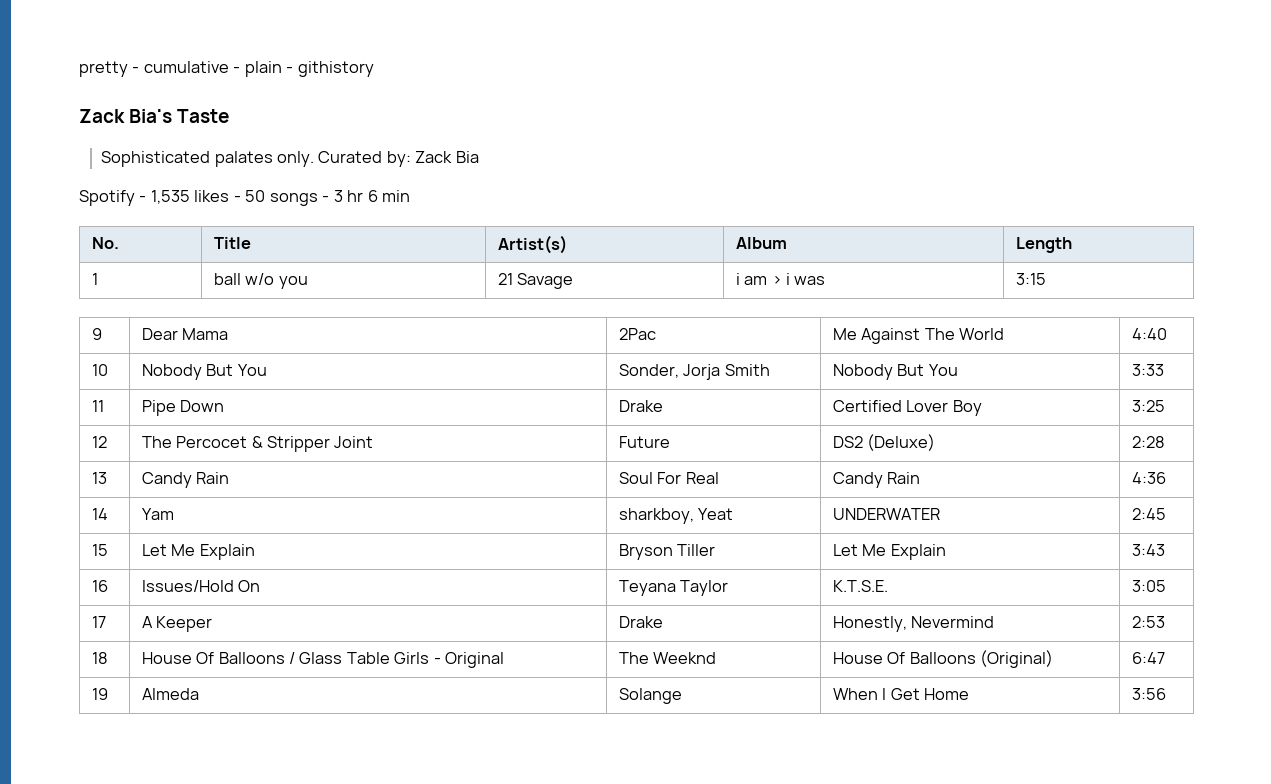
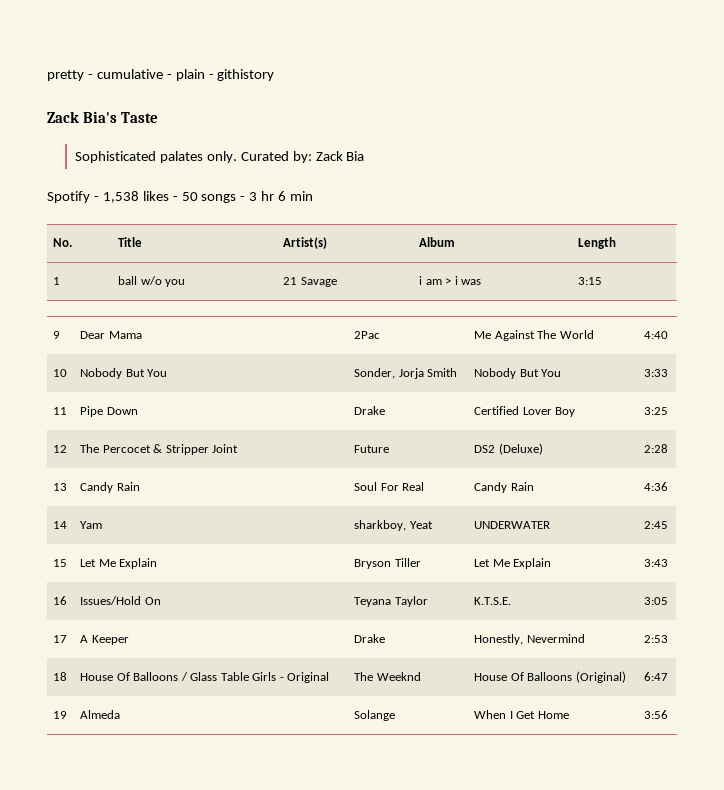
[150,190,190,204] 1,535 -> [102,191,139,203] 1,538

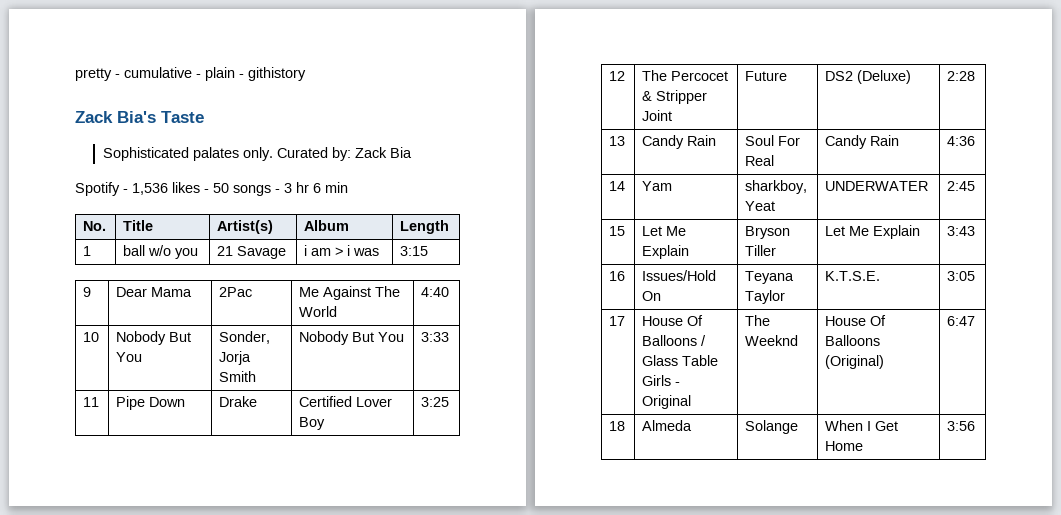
[102,191,139,203] 1,538 -> [132,183,168,195] 1,536
[80,635,129,645] [354,634,386,643] [474,634,585,645] [644,635,669,643] [53,672,68,681] | A Keeper | Drake | Honestly, Nevermind | 2:53 // 18 -> (626, 321) none
[53,711,68,719] 19 -> [609,421,626,431] 18

